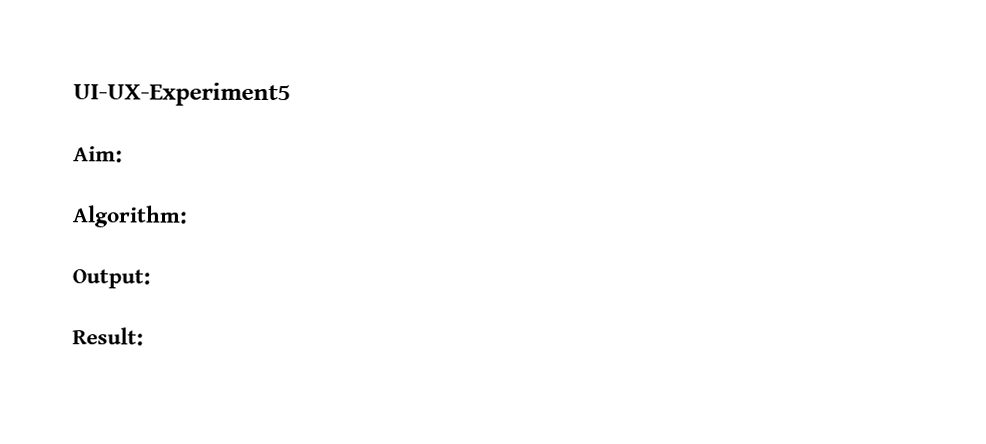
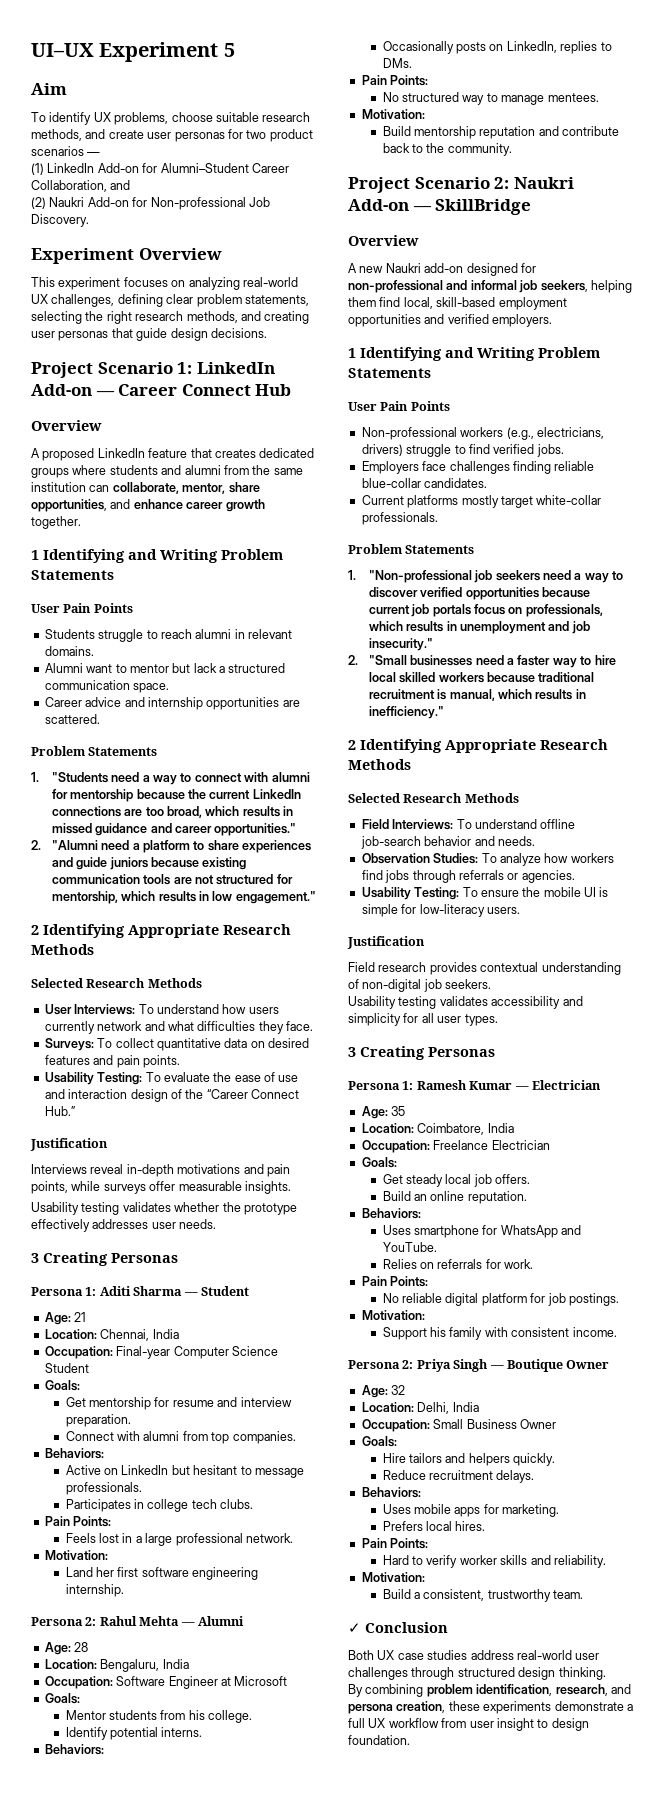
[73,82,291,107] [73,146,123,163] [72,205,188,228] [72,269,151,289] [72,327,144,346] UI-UX-Experiment5 // Aim: // Algorithm: // Output: // Result: -> [31,42,235,62] [31,83,67,95] [31,112,311,125] [31,129,313,142] [31,146,101,156] [31,163,289,175] [31,180,131,192] [31,197,270,210] [31,214,89,227] [31,248,222,264] [31,277,298,290] [31,294,309,307] [31,311,310,324] [31,328,267,341] [31,362,275,378] [31,384,292,396] [31,420,102,431] [31,448,315,461] [31,465,303,478] [31,482,260,494] [31,499,265,512] [31,516,81,529] [31,549,283,563] [31,570,114,580] [31,603,133,613] [44,629,292,642] [44,646,94,656] [44,663,286,673] [44,680,170,693] [44,697,300,710] [44,714,100,724] [31,746,158,756] [31,772,310,785] [51,789,301,802] [51,806,294,818] [51,823,297,836] [31,840,312,853] [51,857,247,870] [51,874,293,885] [51,891,316,904] [31,924,291,938] [31,944,94,955] [31,978,202,988] [44,1004,279,1015] [44,1021,313,1034] [44,1038,309,1051] [44,1055,180,1068] [44,1072,299,1085] [44,1089,299,1102] [44,1106,75,1116] [30,1138,108,1151] [31,1164,290,1177] [31,1181,291,1194] [31,1202,297,1215] [31,1219,217,1232] [31,1252,178,1266] [31,1286,249,1296] [44,1312,87,1325] [44,1329,179,1341] [44,1346,278,1359] [44,1363,89,1373] [44,1380,80,1391] [65,1397,292,1410] [65,1414,131,1427] [65,1431,296,1444] [44,1448,104,1459] [65,1465,304,1478] [65,1482,142,1495] [65,1499,254,1512] [44,1516,112,1527] [65,1533,293,1546] [44,1550,108,1560] [65,1567,259,1580] [65,1584,124,1597] [31,1616,244,1626] [44,1642,89,1655] [44,1659,189,1672] [44,1676,288,1689] [44,1693,80,1704] [65,1710,253,1723] [65,1727,203,1740] [44,1744,104,1755] [382,41,612,54] [382,58,412,68] [361,75,429,86] [382,92,599,105] [361,109,425,119] [382,126,620,139] [382,143,512,156] [348,177,574,193] [348,199,532,215] [348,235,419,246] [348,263,536,276] [348,280,632,293] [348,297,567,310] [348,314,553,327] [348,347,600,361] [348,368,431,378] [348,401,450,411] [361,427,604,440] [361,444,564,457] [361,461,595,474] [361,478,488,488] [361,495,602,508] [361,512,438,525] [348,544,475,554] [348,570,624,583] [368,587,591,600] [368,604,603,617] [368,621,590,634] [368,638,433,651] [348,655,616,668] [368,672,595,683] [368,689,586,701] [368,706,444,719] [348,739,608,753] [348,759,411,770] [348,793,519,803] [361,819,576,830] [360,836,535,849] [361,853,614,866] [361,870,575,883] [361,887,609,900] [361,904,520,917] [347,936,425,949] [348,962,621,975] [348,979,492,992] [348,996,583,1009] [348,1013,498,1026] [348,1046,495,1060] [348,1080,601,1090] [361,1106,406,1119] [361,1123,514,1135] [361,1140,550,1153] [361,1157,397,1168] [382,1174,531,1187] [382,1191,527,1204] [361,1208,421,1219] [382,1225,582,1238] [382,1242,437,1252] [382,1259,534,1269] [361,1276,429,1287] [382,1293,619,1306] [361,1310,425,1320] [382,1327,617,1340] [348,1359,610,1372] [361,1385,406,1398] [361,1402,479,1414] [361,1419,556,1432] [361,1436,397,1447] [382,1453,556,1466] [382,1470,535,1483] [361,1487,421,1498] [382,1504,560,1517] [382,1521,486,1531] [361,1538,429,1549] [382,1555,606,1568] [361,1572,425,1582] [382,1589,584,1602] [348,1622,448,1633] [348,1650,600,1660] [348,1667,606,1680] [348,1684,631,1697] [348,1701,633,1714] [348,1718,589,1731] [348,1735,410,1745] UI–UX Experiment 5 // Aim // To identify UX problems, choose suitable research methods, and create user personas for two product scenarios — // (1) LinkedIn Add-on for Alumni–Student Career Collaboration, and // (2) Naukri Add-on for Non-professional Job Discovery. // Experiment Overview // This experiment focuses on analyzing real-world UX challenges, defining clear problem statements, selecting the right research methods, and creating user personas that guide design decisions. // Project Scenario 1: LinkedIn Add-on — Career Connect Hub // Overview // A proposed LinkedIn feature that creates dedicated groups where students and alumni from the same institution can collaborate, mentor, share opportunities, and enhance career growth together. // 1 Identifying and Writing Problem Statements // User Pain Points // Students struggle to reach alumni in relevant domains. // Alumni want to mentor but lack a structured communication space. // Career advice and internship opportunities are scattered. // Problem Statements // 1. "Students need a way to connect with alumni for mentorship because the current LinkedIn connections are too broad, which results in missed guidance and career opportunities." // 2. "Alumni need a platform to share experiences and guide juniors because existing communication tools are not structured for mentorship, which results in low engagement." // 2 Identifying Appropriate Research Methods // Selected Research Methods // User Interviews: To understand how users currently network and what difficulties they face. // Surveys: To collect quantitative data on desired features and pain points. // Usability Testing: To evaluate the ease of use and interaction design of the “Career Connect Hub.” // Justification // Interviews reveal in-depth motivations and pain points, while surveys offer measurable insights. // Usability testing validates whether the prototype effectively addresses user needs. // 3 Creating Personas // Persona 1: Aditi Sharma — Student // Age: 21 // Location: Chennai, India // Occupation: Final-year Computer Science Student // Goals: // Get mentorship for resume and interview preparation. // Connect with alumni from top companies. // Behaviors: // Active on LinkedIn but hesitant to message professionals. // Participates in college tech clubs. // Pain Points: // Feels lost in a large professional network. // Motivation: // Land her first software engineering internship. // Persona 2: Rahul Mehta — Alumni // Age: 28 // Location: Bengaluru, India // Occupation: Software Engineer at Microsoft // Goals: // Mentor students from his college. // Identify potential interns. // Behaviors: // Occasionally posts on LinkedIn, replies to DMs. // Pain Points: // No structured way to manage mentees. // Motivation: // Build mentorship reputation and contribute back to the community. // Project Scenario 2: Naukri Add-on — SkillBridge // Overview // A new Naukri add-on designed for non-professional and informal job seekers, helping them find local, skill-based employment opportunities and verified employers. // 1 Identifying and Writing Problem Statements // User Pain Points // Non-professional workers (e.g., electricians, drivers) struggle to find verified jobs. // Employers face challenges finding reliable blue-collar candidates. // Current platforms mostly target white-collar professionals. // Problem Statements // 1. "Non-professional job seekers need a way to discover verified opportunities because current job portals focus on professionals, which results in unemployment and job insecurity." // 2. "Small businesses need a faster way to hire local skilled workers because traditional recruitment is manual, which results in inefficiency." // 2 Identifying Appropriate Research Methods // Selected Research Methods // Field Interviews: To understand offline job-search behavior and needs. // Observation Studies: To analyze how workers find jobs through referrals or agencies. // Usability Testing: To ensure the mobile UI is simple for low-literacy users. // Justification // Field research provides contextual understanding of non-digital job seekers. // Usability testing validates accessibility and simplicity for all user types. // 3 Creating Personas // Persona 1: Ramesh Kumar — Electrician // Age: 35 // Location: Coimbatore, India // Occupation: Freelance Electrician // Goals: // Get steady local job offers. // Build an online reputation. // Behaviors: // Uses smartphone for WhatsApp and YouTube. // Relies on referrals for work. // Pain Points: // No reliable digital platform for job postings. // Motivation: // Support his family with consistent income. // Persona 2: Priya Singh — Boutique Owner // Age: 32 // Location: Delhi, India // Occupation: Small Business Owner // Goals: // Hire tailors and helpers quickly. // Reduce recruitment delays. // Behaviors: // Uses mobile apps for marketing. // Prefers local hires. // Pain Points: // Hard to verify worker skills and reliability. // Motivation: // Build a consistent, trustworthy team. // ✓ Conclusion // Both UX case studies address real-world user challenges through structured design thinking. // By combining problem identification, research, and persona creation, these experiments demonstrate a full UX workflow from user insight to design foundation.

